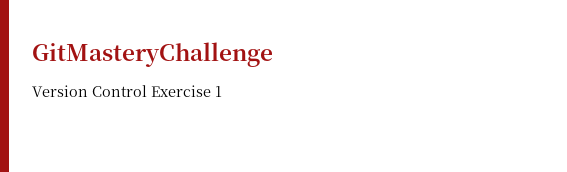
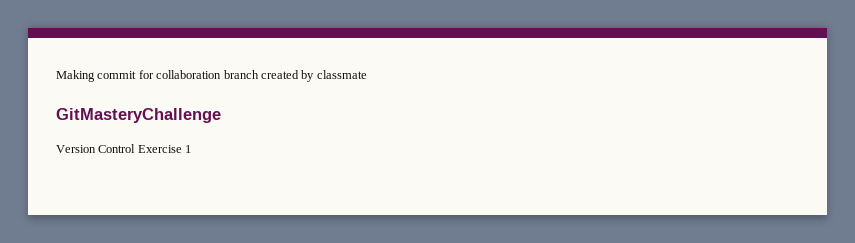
(32, 54) none -> [56,70,367,82] Making commit for collaboration branch created by classmate //

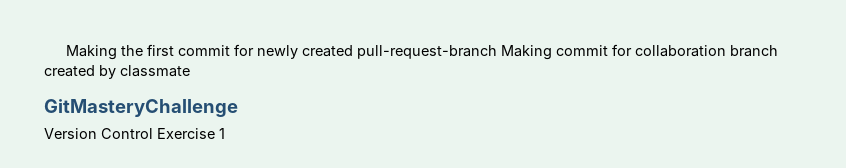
[56,70,95,82] Making -> [65,44,552,60] Making the first commit for newly created pull-request-branch Making

